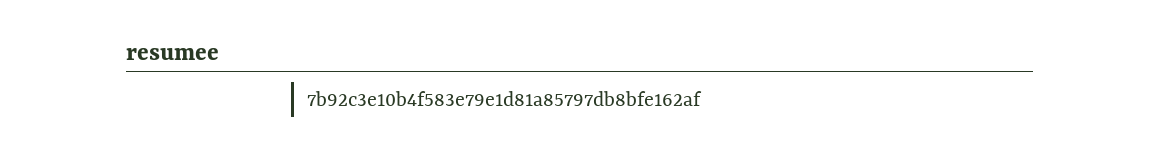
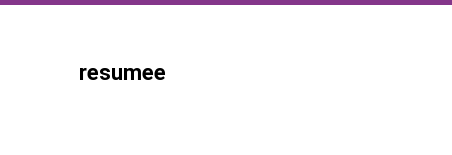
[306,91,702,106] // 7b92c3e10b4f583e79e1d81a85797db8bfe162af -> (166, 73) none

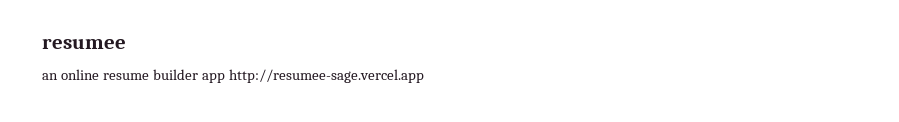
(166, 73) none -> [42,69,424,83] // an online resume builder app http://resumee-sage.vercel.app

